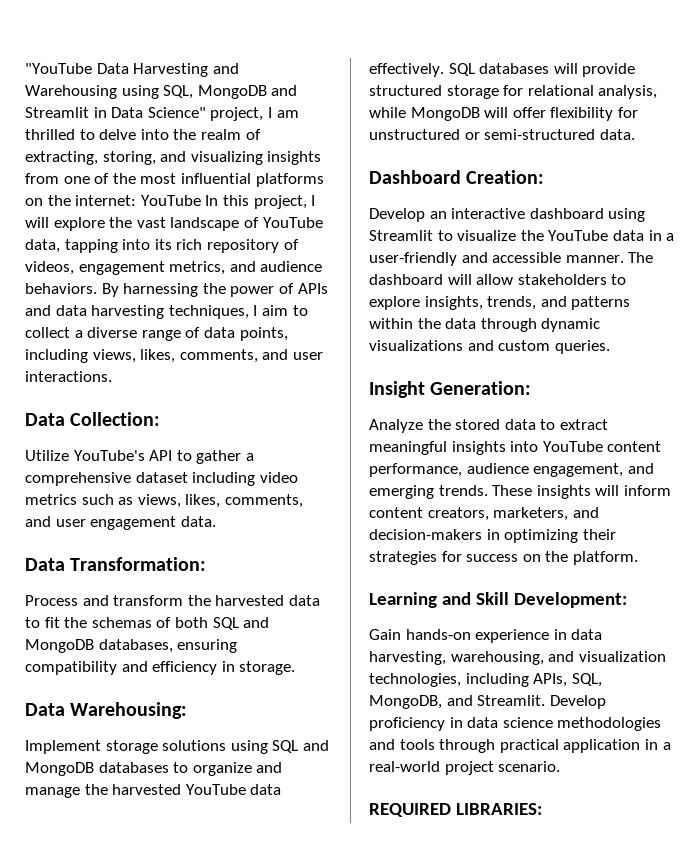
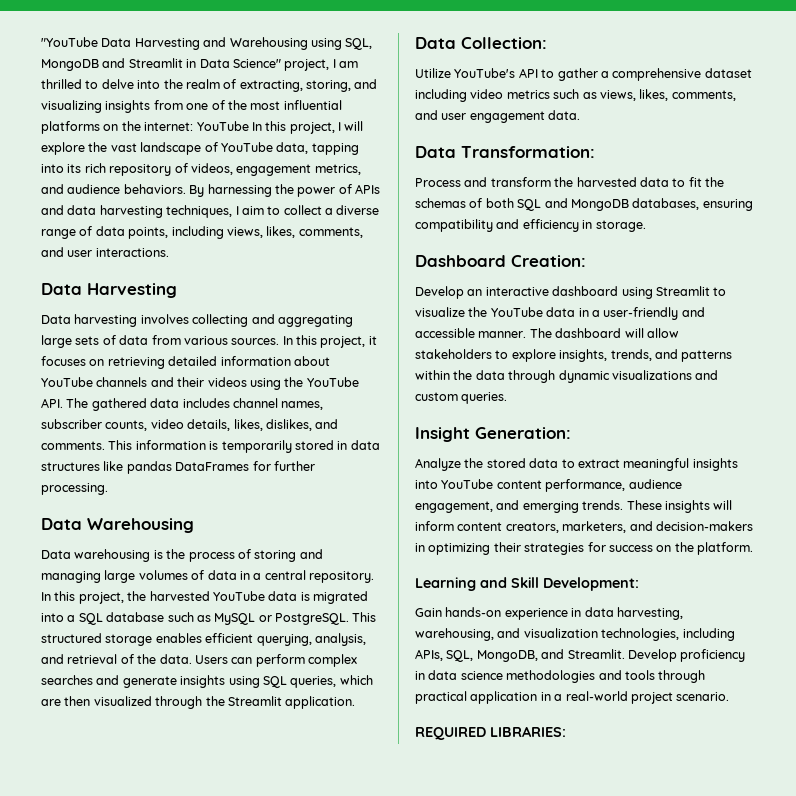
(112, 376) none -> [41,283,177,298] [41,314,353,327] [41,335,377,348] [41,356,330,369] [41,377,359,390] [41,398,324,411] [41,419,339,431] [41,440,380,453] [41,461,315,474] [41,483,108,495] [41,518,194,533] [41,549,323,562] [41,570,374,583] [41,591,368,604] [41,612,377,625] [41,633,366,646] [41,654,357,667] [41,675,373,688] [41,696,356,709] // Data Harvesting // Data harvesting involves collecting and aggregating large sets of data from various sources. In this project, it focuses on retrieving detailed information about YouTube channels and their videos using the YouTube API. The gathered data includes channel names, subscriber counts, video details, likes, dislikes, and comments. This information is temporarily stored in data structures like pandas DataFrames for further processing. // Data Warehousing // Data warehousing is the process of storing and managing large volumes of data in a central repository. In this project, the harvested YouTube data is migrated into a SQL database such as MySQL or PostgreSQL. This structured storage enables efficient querying, analysis, and retrieval of the data. Users can perform complex searches and generate insights using SQL queries, which are then visualized through the Streamlit application.
[25,702,188,719] [25,740,329,754] [25,762,283,776] [25,784,282,798] [369,63,636,77] [369,85,658,99] [369,107,638,121] [369,129,635,140] // Data Warehousing: // Implement storage solutions using SQL and MongoDB databases to organize and manage the harvested YouTube data effectively. SQL databases will provide structured storage for relational analysis, while MongoDB will offer flexibility for unstructured or semi-structured data. -> (646, 226) none

